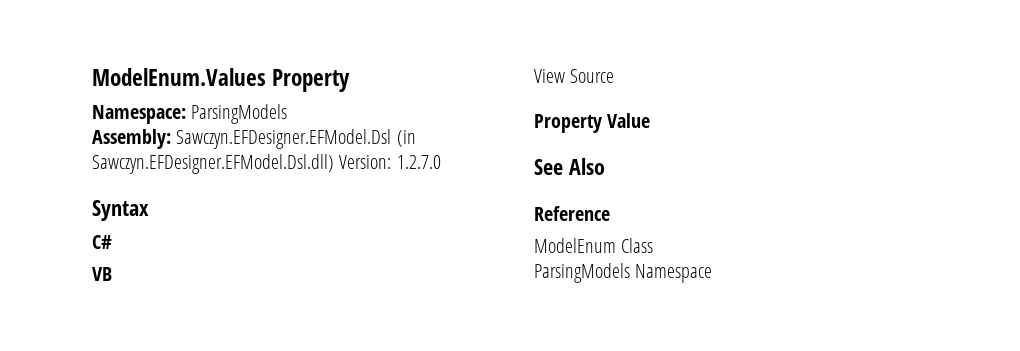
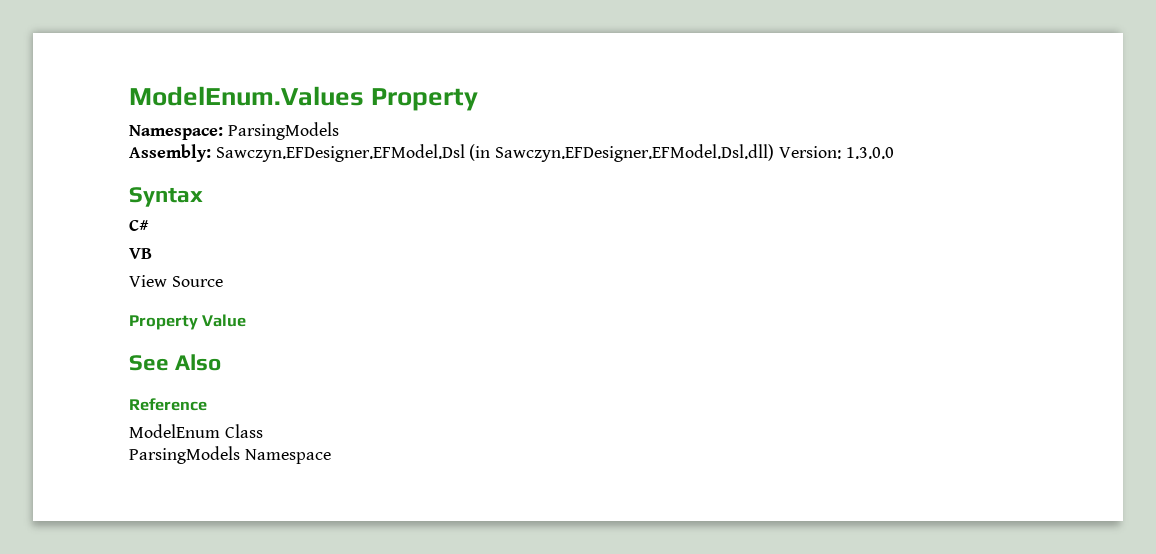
[396,155,441,169] 1.2.7.0 -> [845,147,894,159] 1.3.0.0

